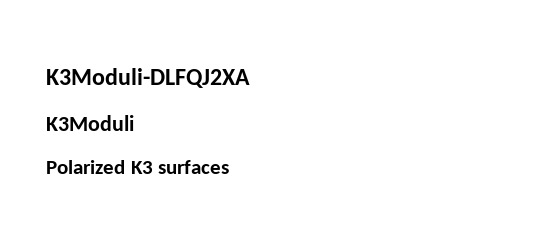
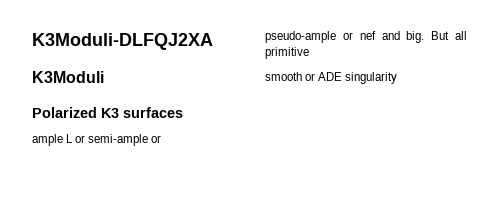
(230, 167) none -> [32,134,162,146] [265,31,467,43] [265,47,309,59] [265,72,398,84] // ample L or semi-ample or pseudo-ample or nef and big. But all primitive // smooth or ADE singularity

